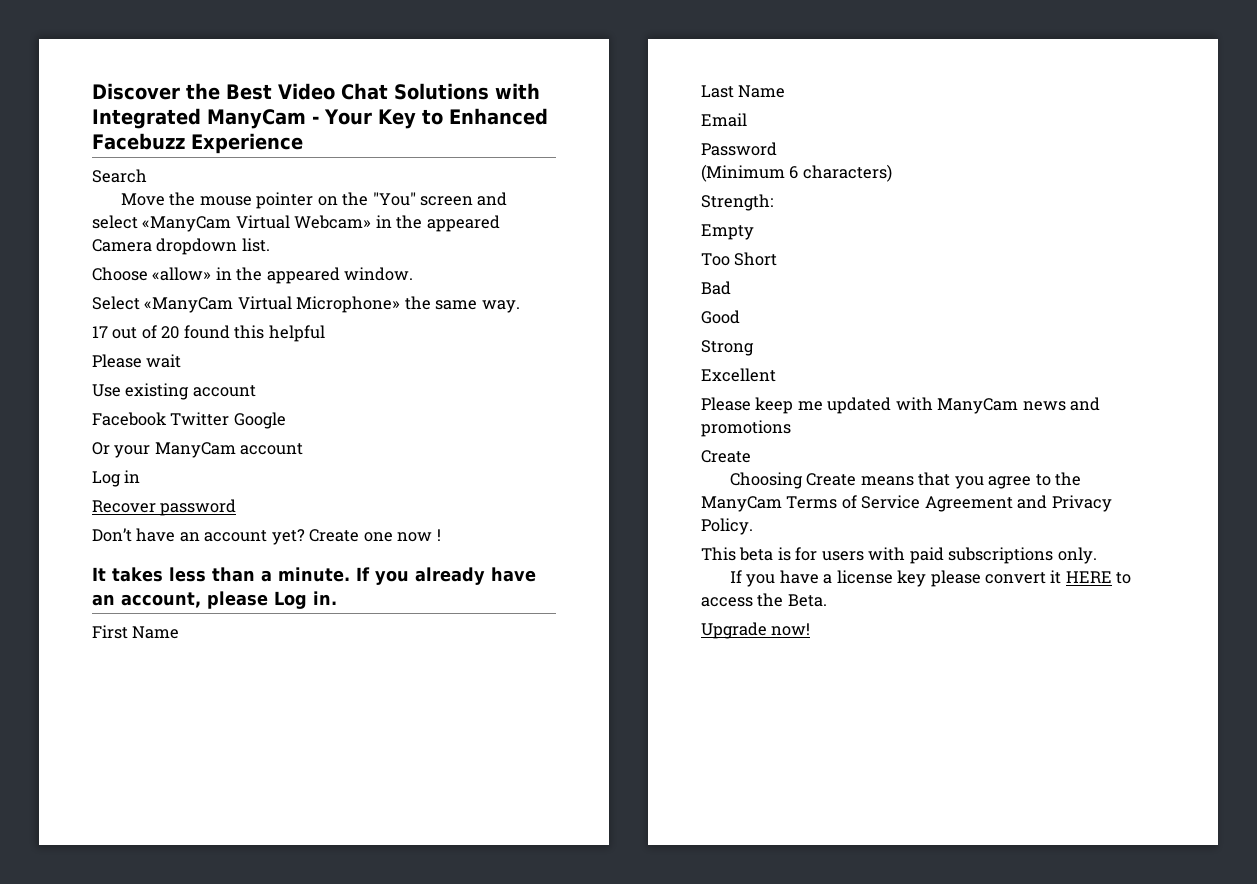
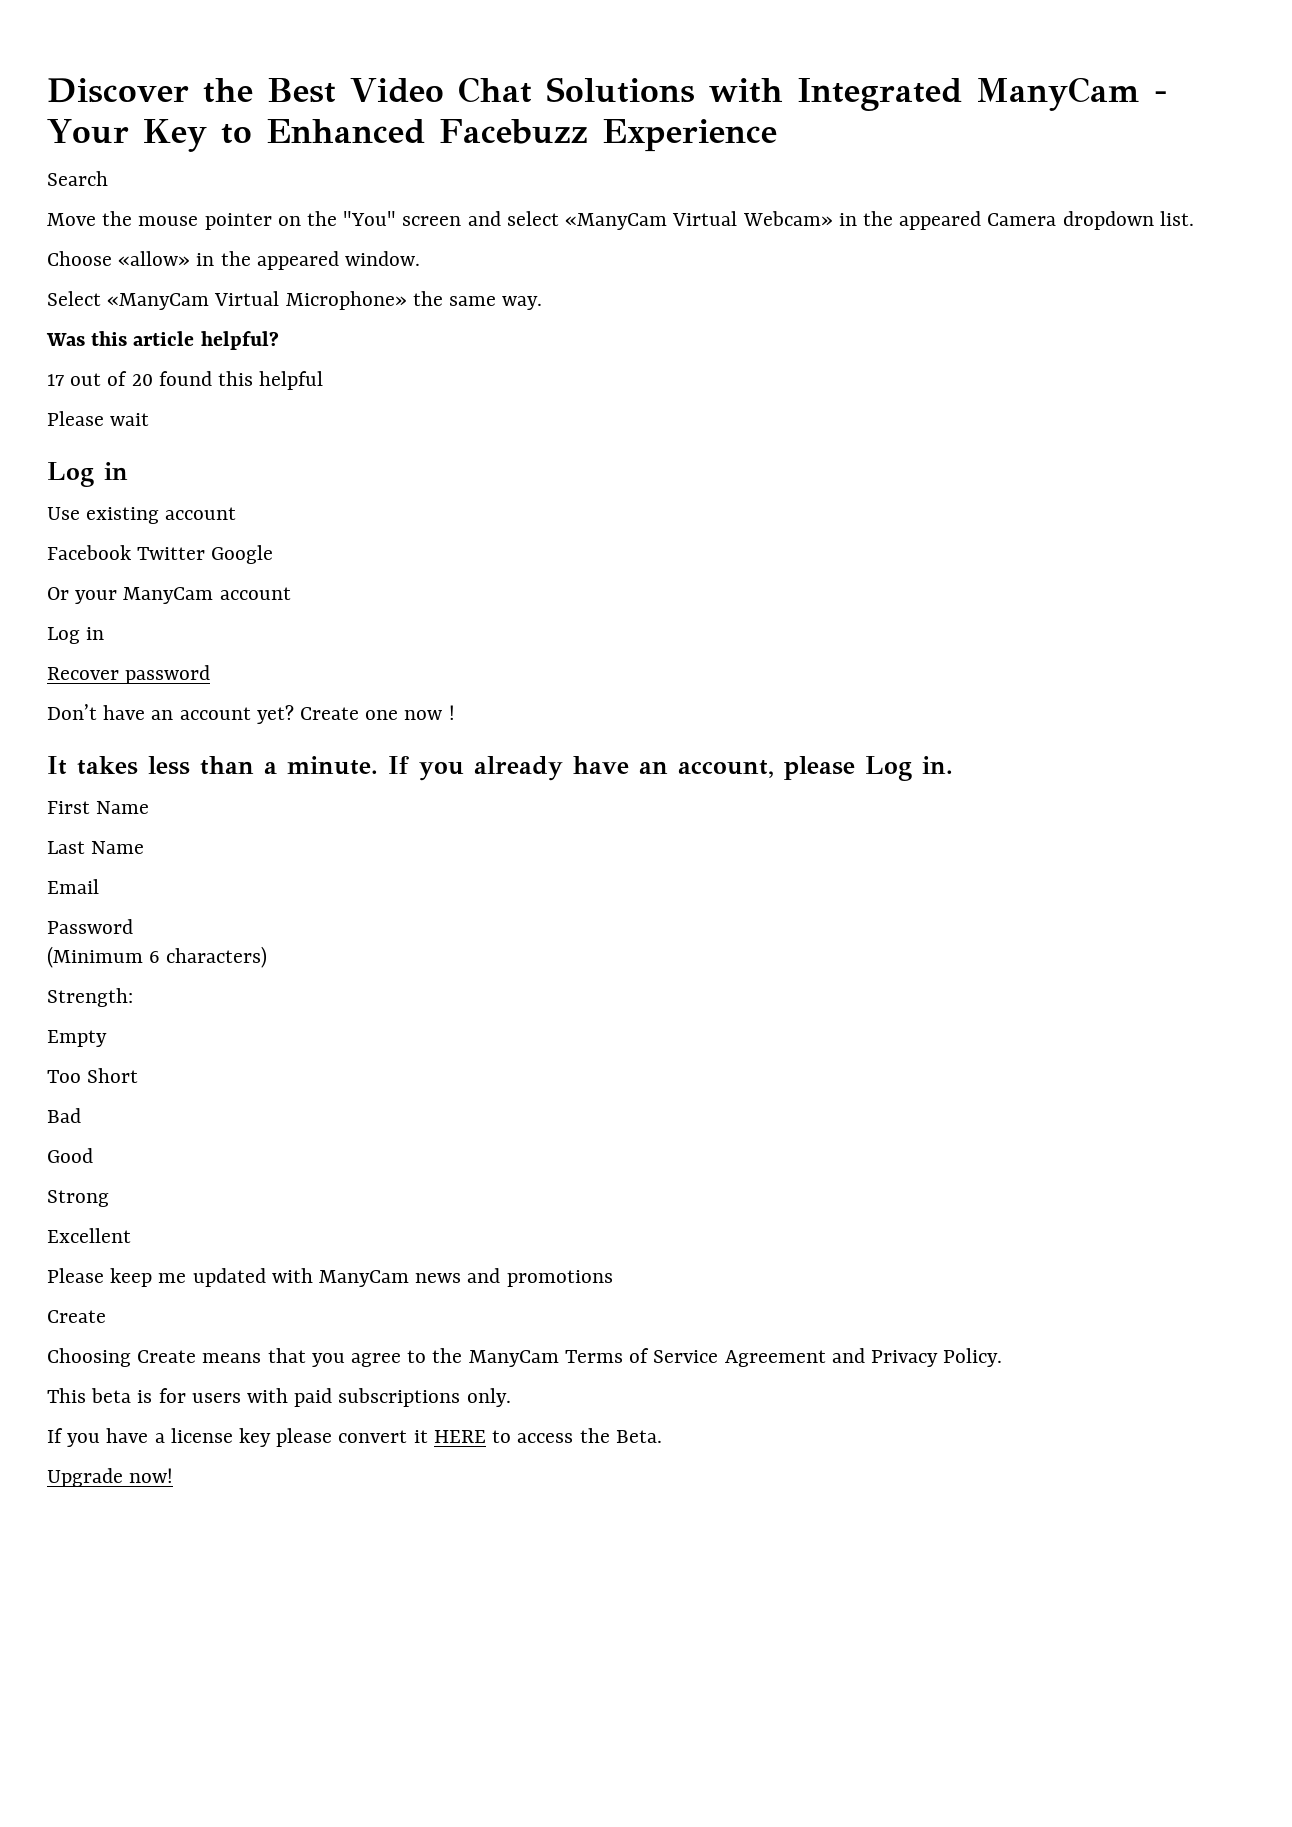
(520, 306) none -> [46,331,279,350] // Was this article helpful?
(182, 361) none -> [47,462,128,487] // Log in

